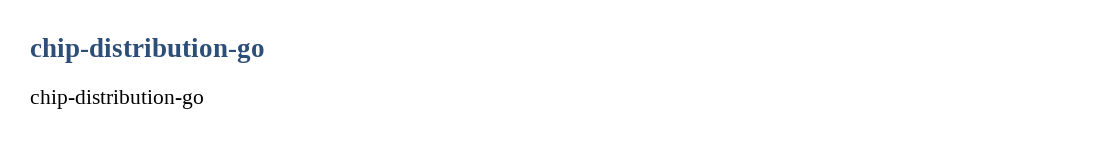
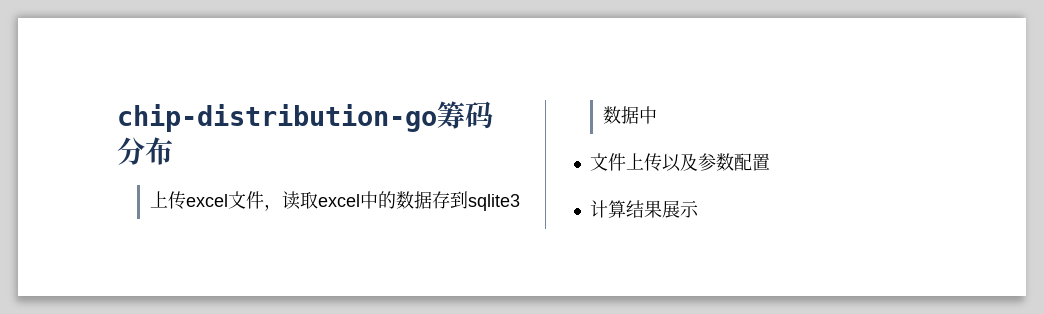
[30,38,265,63] [30,90,204,109] chip-distribution-go // chip-distribution-go -> [117,101,493,132] [117,137,173,165] [149,191,520,211] [602,106,657,124] [589,153,770,172] [589,200,699,218] chip-distribution-go筹码分布 // 上传excel文件，读取excel中的数据存到sqlite3数据中 // 文件上传以及参数配置 // 计算结果展示

